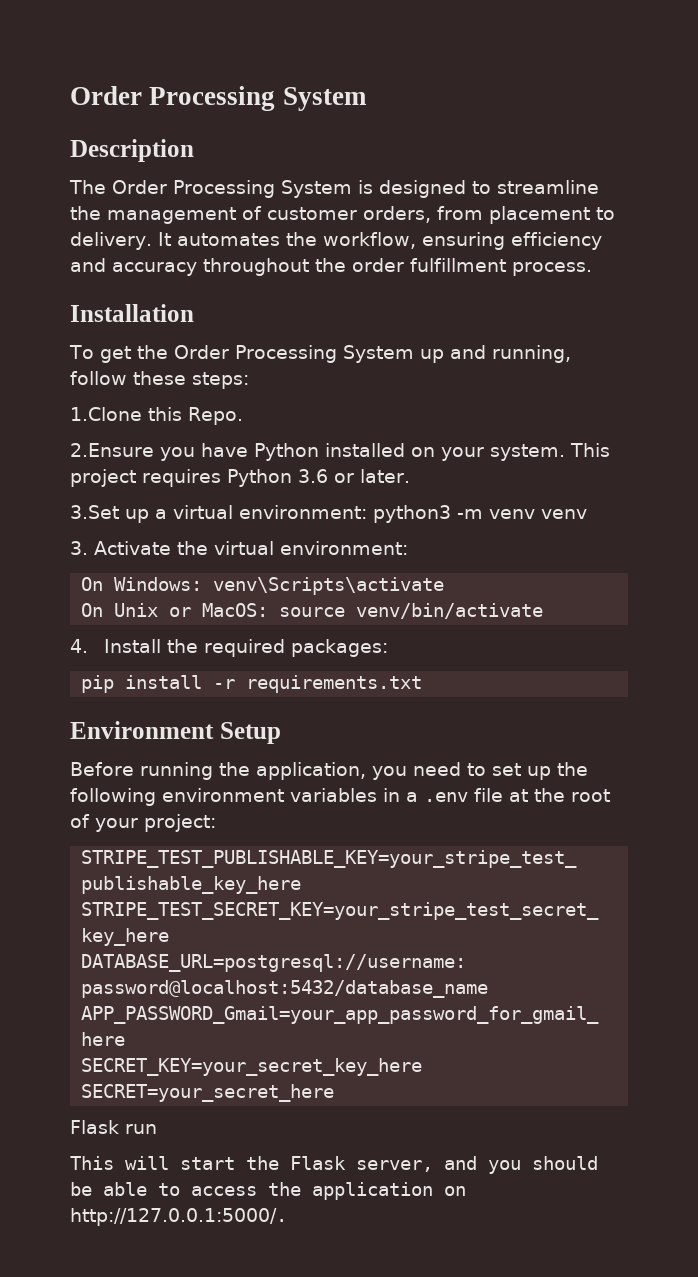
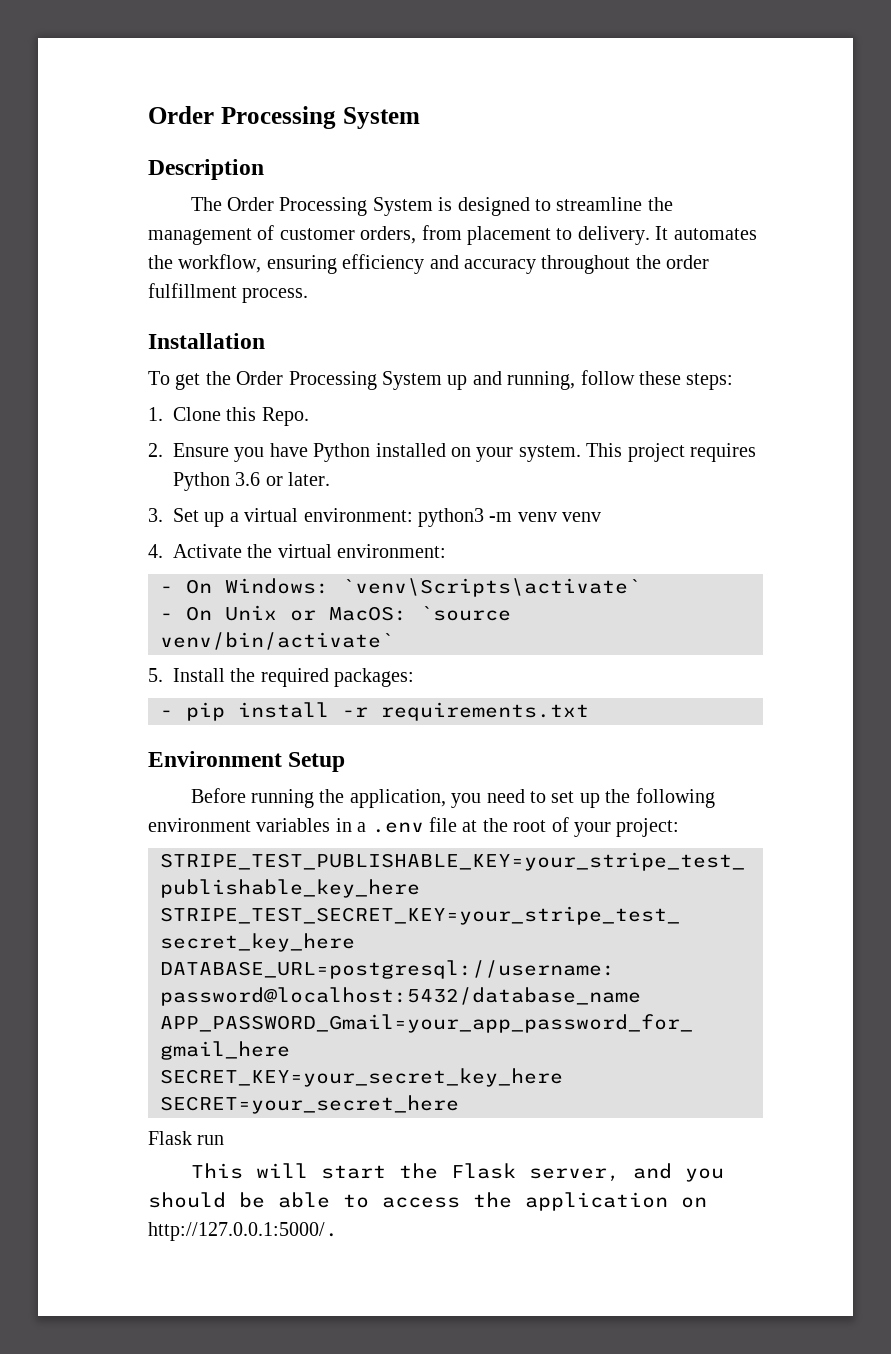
[70,407,142,421] 1.Clone -> [148,407,221,421] 1. Clone
[70,443,154,457] 2.Ensure -> [148,443,229,457] 2. Ensure
[70,505,119,519] 3.Set -> [148,508,199,522] 3. Set
[70,541,88,555] 3. -> [148,544,163,558] 4.
(408, 548) none -> [160,586,173,593] -
[213,577,445,595] venv\Scripts\activate // -> [342,578,641,597] [160,613,173,620] `venv\Scripts\activate` // -
[279,603,544,619] [70,639,88,653] source venv/bin/activate // 4. -> [420,606,511,621] [160,632,394,650] [148,668,163,682] `source venv/bin/activate` // 5.
(389, 648) none -> [160,710,173,717] -

